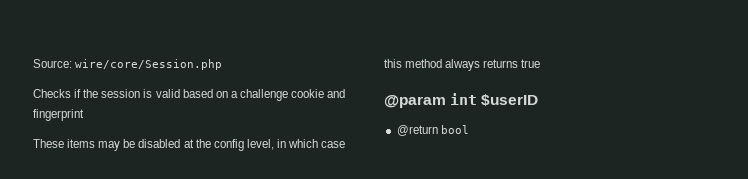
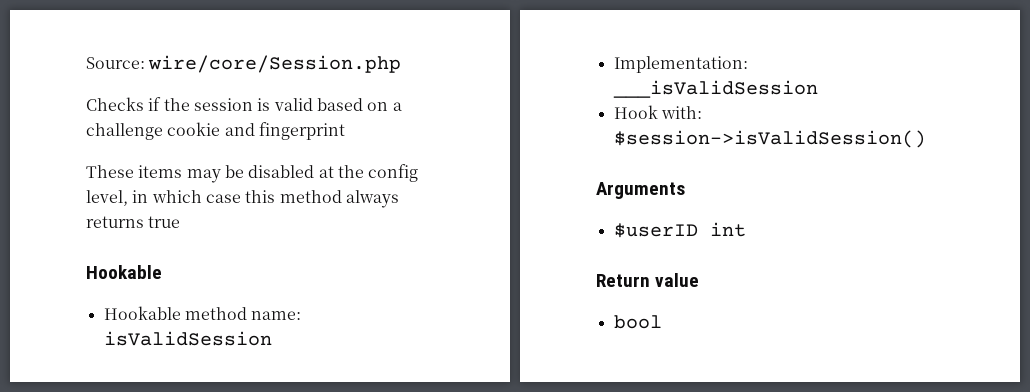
[384,95,446,108] @param -> [86,265,162,279] [103,306,302,320] [103,331,272,346] [613,56,748,73] [612,80,818,98] [613,105,702,119] [613,130,926,148] [596,182,685,199] [613,223,698,238] Hookable // Hookable method name: isValidSession // Implementation: ___isValidSession // Hook with: $session->isValidSession() // Arguments // $userID
[481,94,539,106] [396,125,438,136] $userID // @return -> [596,273,700,287] // Return value //

